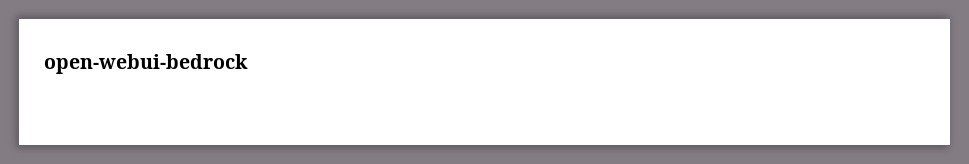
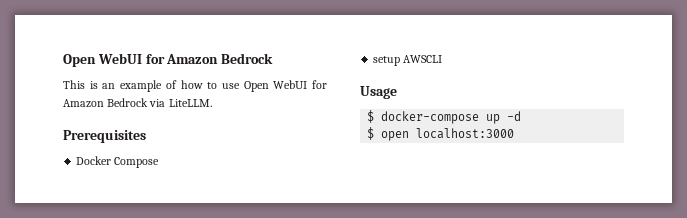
[44,54,248,74] open-webui-bedrock -> [63,53,274,67] [63,80,327,92] [63,98,212,108] [63,130,146,143] [76,156,160,168] [373,55,443,66] [360,86,397,99] [367,110,522,124] [367,127,515,141] Open WebUI for Amazon Bedrock // This is an example of how to use Open WebUI for Amazon Bedrock via LiteLLM. // Prerequisites // Docker Compose // setup AWSCLI // Usage // $ docker-compose up -d // $ open localhost:3000

